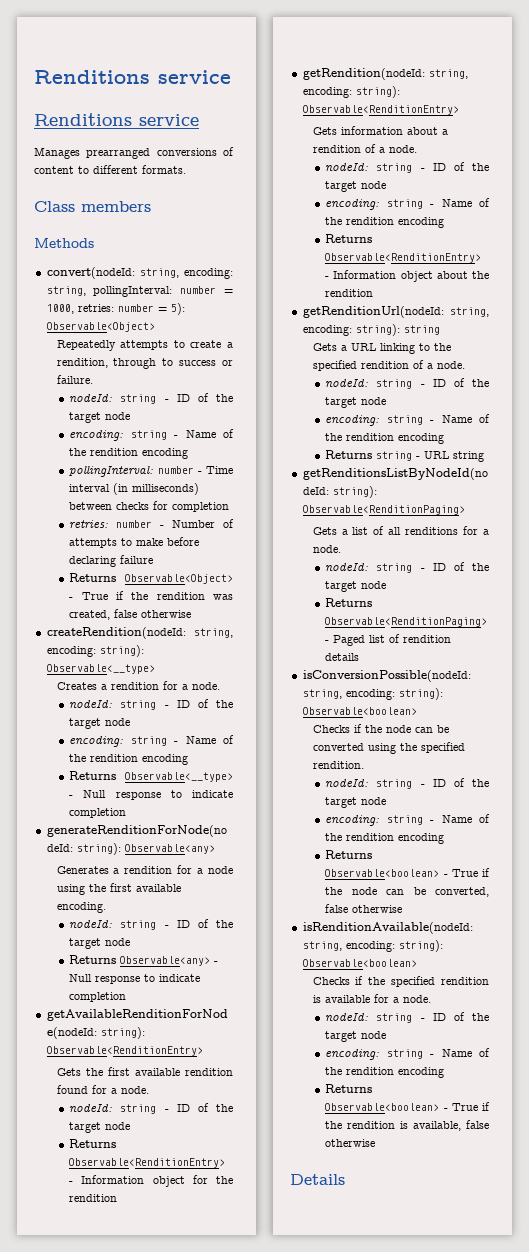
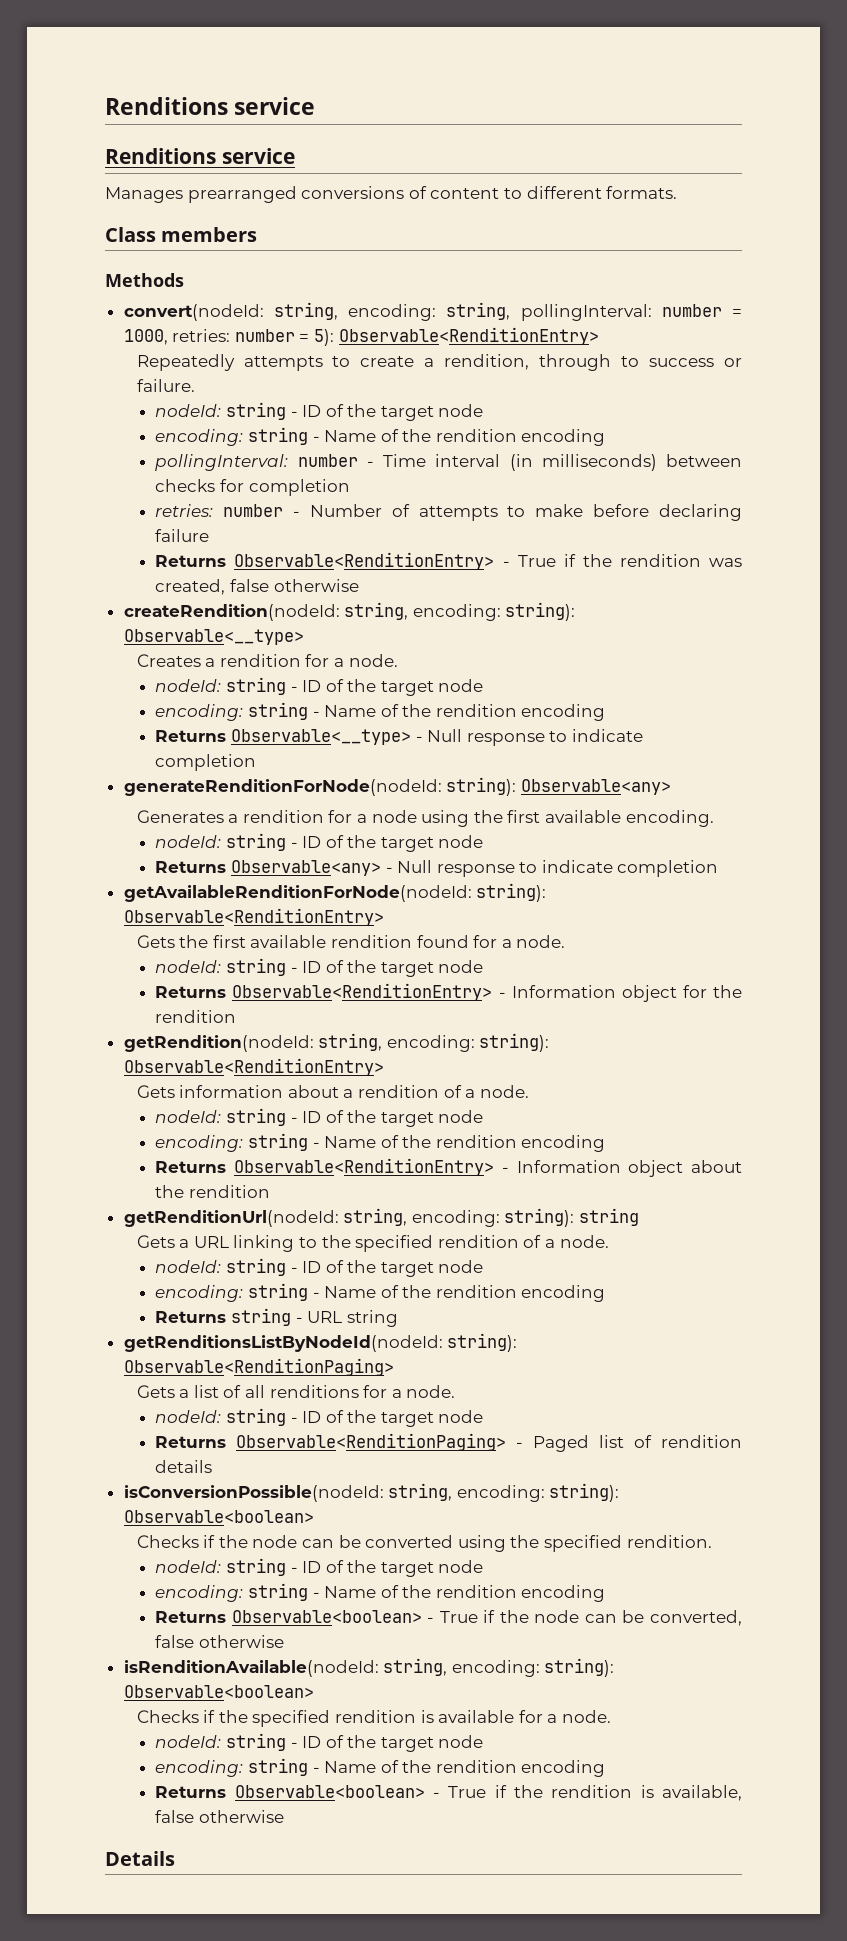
[46,322,155,332] Observable<Object> -> [338,327,599,345] Observable<RenditionEntry>
[125,574,233,584] Observable<Object> -> [234,552,495,570] Observable<RenditionEntry>

